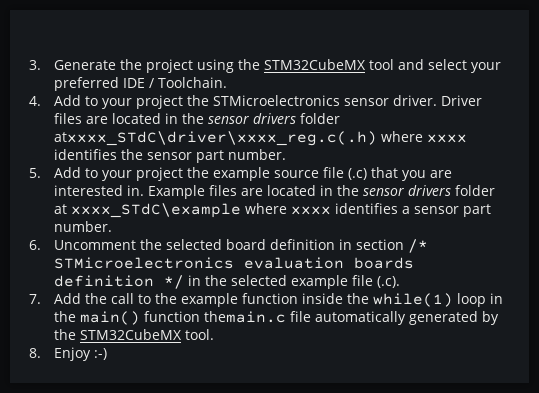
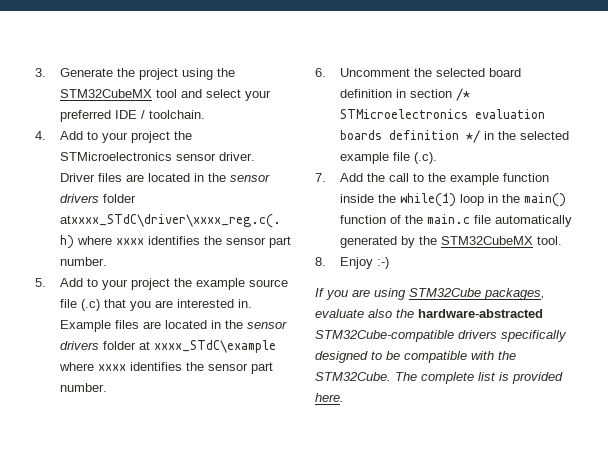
[158,77,228,88] Toolchain. -> [149,110,206,119] toolchain.
[402,206,411,214] a -> [186,362,205,371] the
[204,311,287,323] themain.c -> [390,214,471,224] of the main.c
(108, 354) none -> [315,288,545,300] [315,309,543,318] [315,330,567,342] [315,351,516,363] [315,372,563,384] [315,393,344,402] // If you are using STM32Cube packages, evaluate also the hardware-abstracted STM32Cube-compatible drivers specifically designed to be compatible with the STM32Cube. The complete list is provided here.

